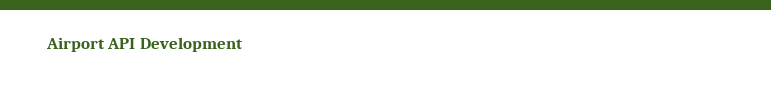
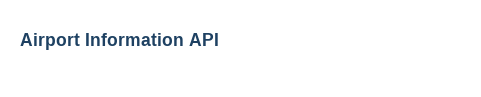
[107,37,243,52] API Development -> [85,33,219,46] Information API

